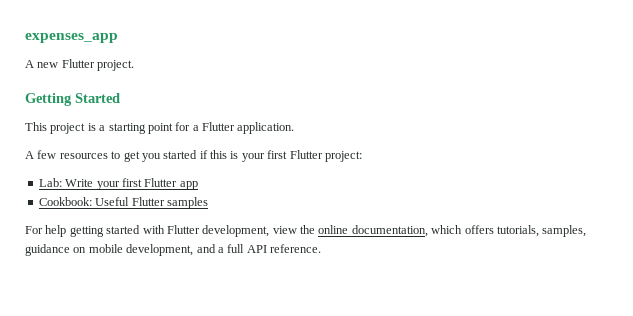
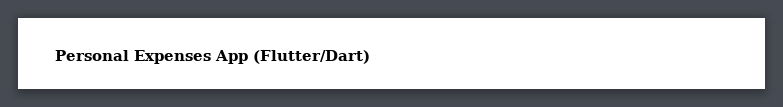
[25,33,118,43] [25,59,135,71] [25,93,120,106] [25,122,295,134] [25,150,362,162] [38,178,198,190] [38,197,208,209] [25,225,587,237] [25,244,321,256] expenses_app // A new Flutter project. // Getting Started // This project is a starting point for a Flutter application. // A few resources to get you started if this is your first Flutter project: // Lab: Write your first Flutter app // Cookbook: Useful Flutter samples // For help getting started with Flutter development, view the online documentation, which offers tutorials, samples, guidance on mobile development, and a full API reference. -> [55,50,370,64] Personal Expenses App (Flutter/Dart)

